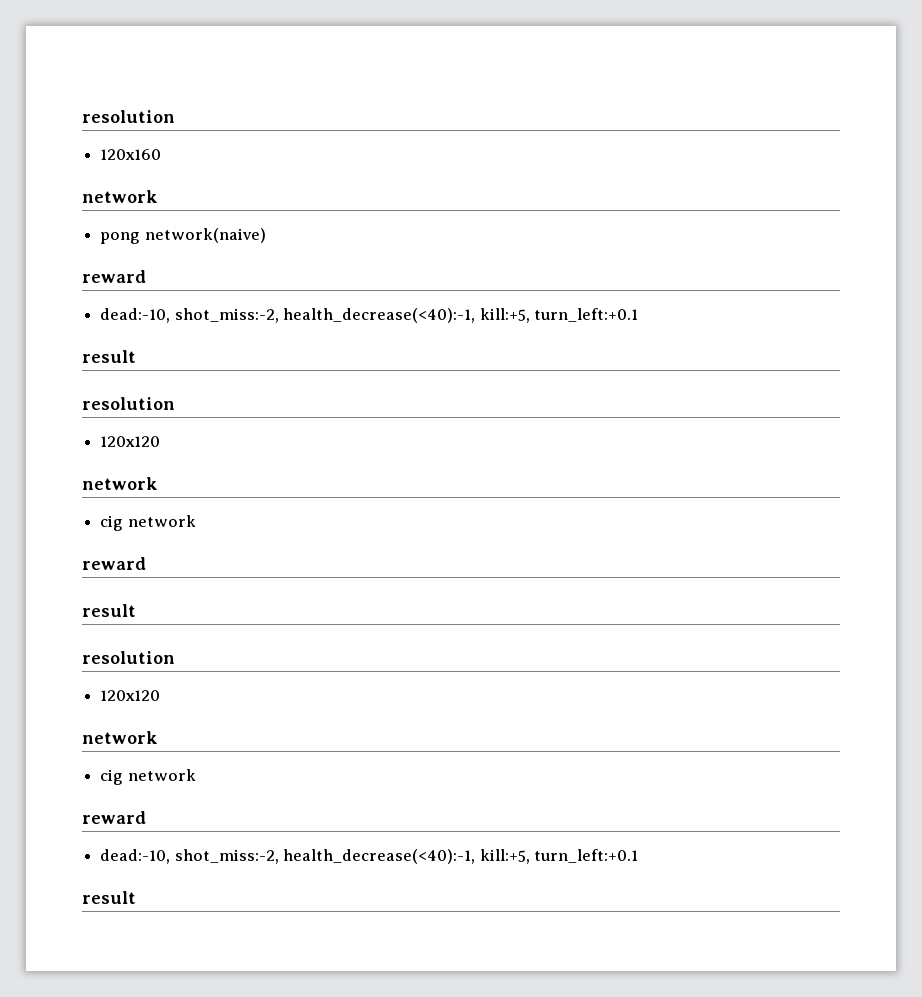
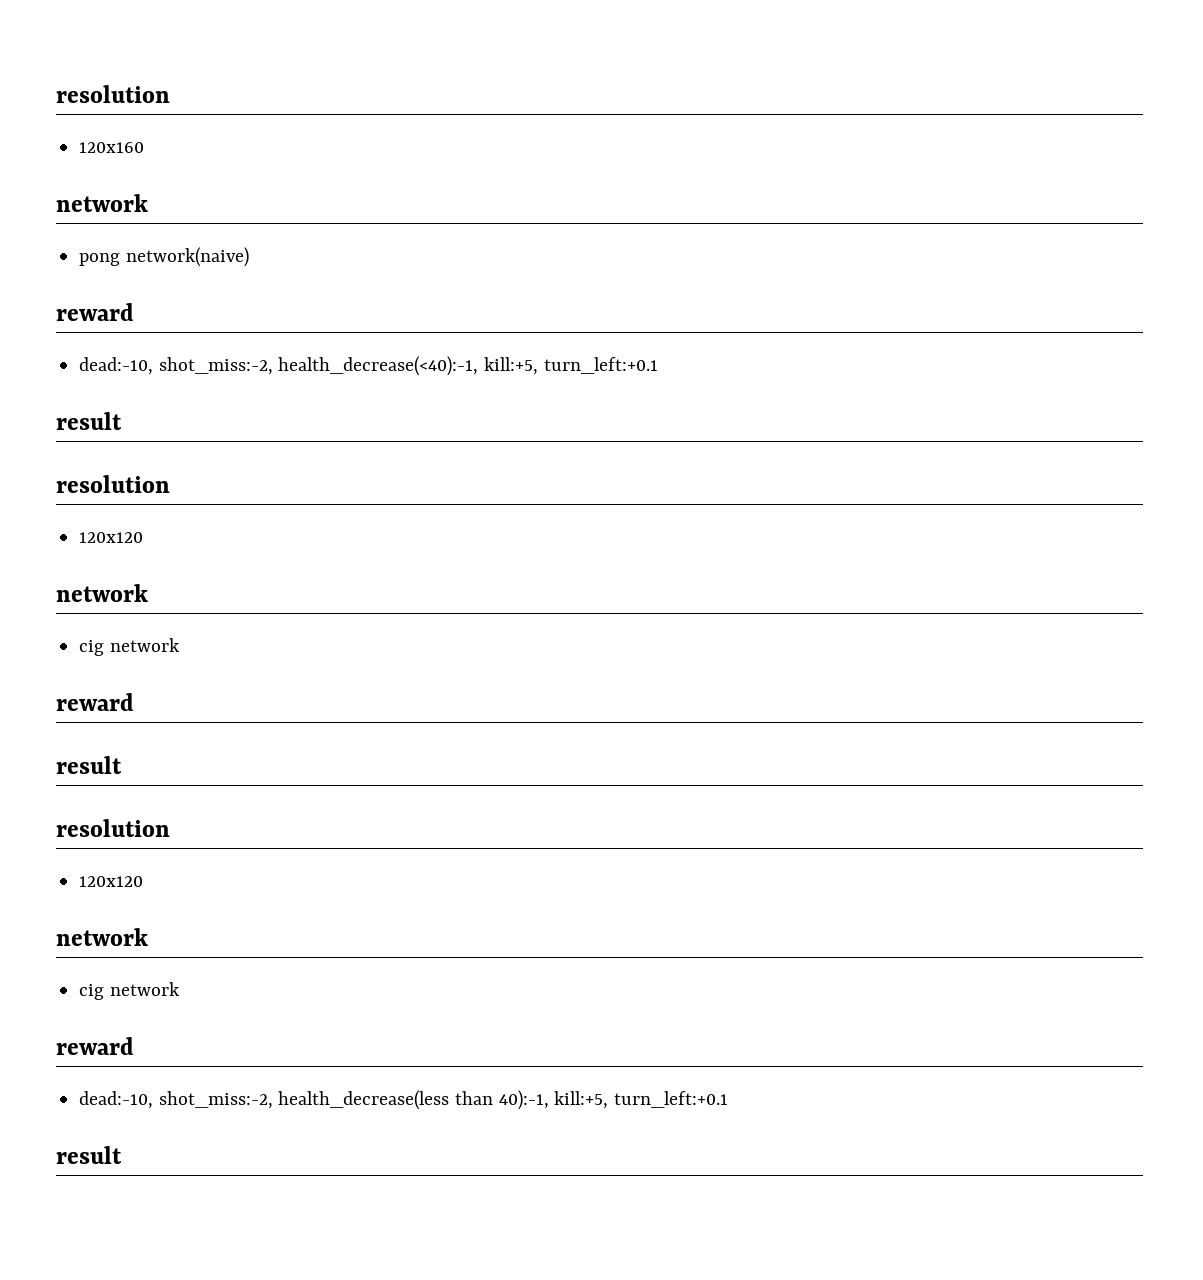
[283,849,476,864] health_decrease(<40):-1, -> [278,1090,549,1110] health_decrease(less than 40):-1,

